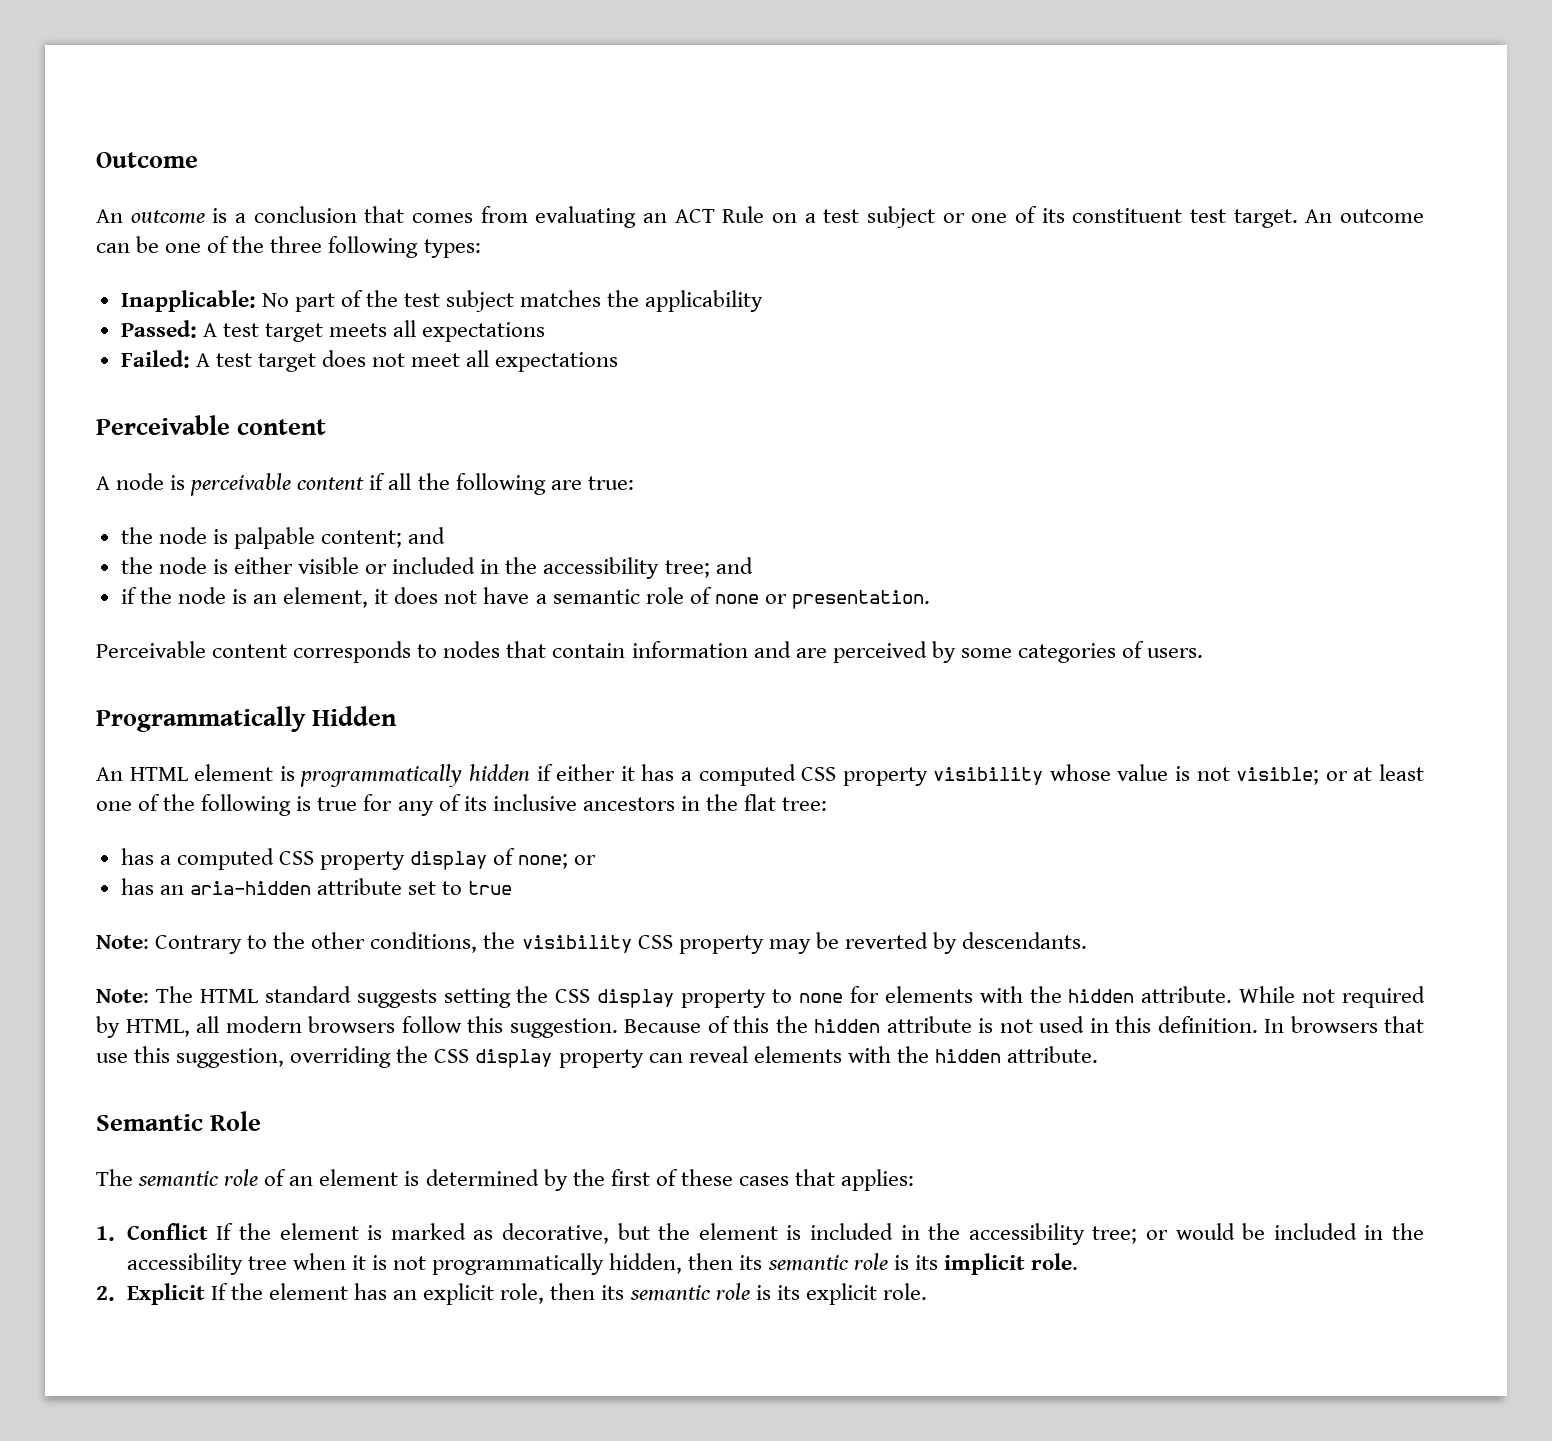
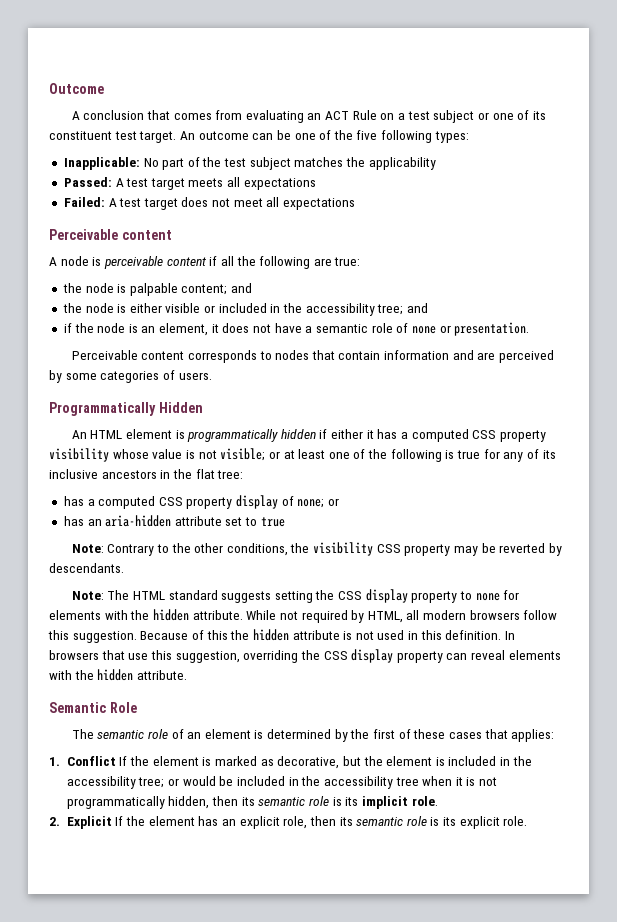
[96,208,246,224] An outcome is a -> [71,111,80,120] A
[270,236,323,253] three -> [356,130,378,140] five

